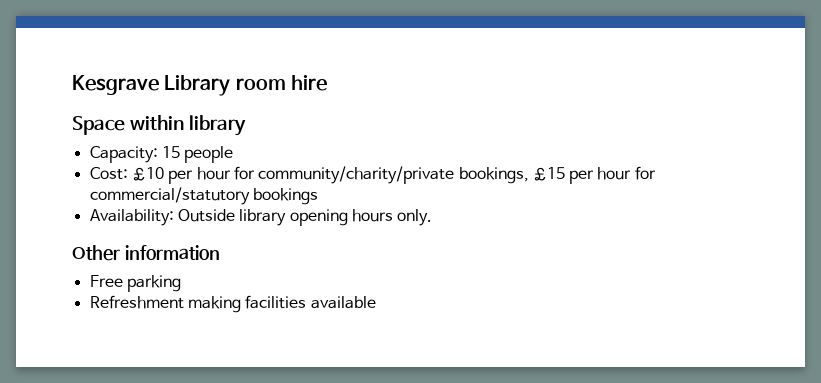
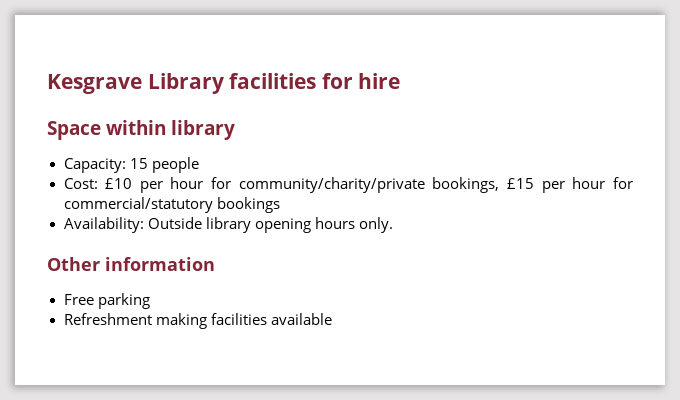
[235,78,286,90] room -> [229,73,353,89] facilities for

